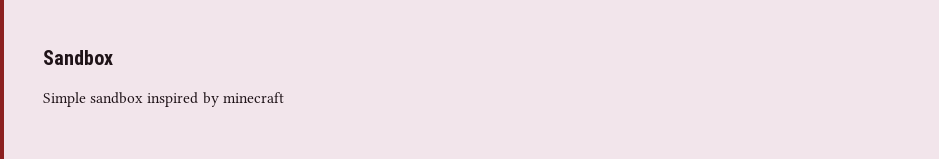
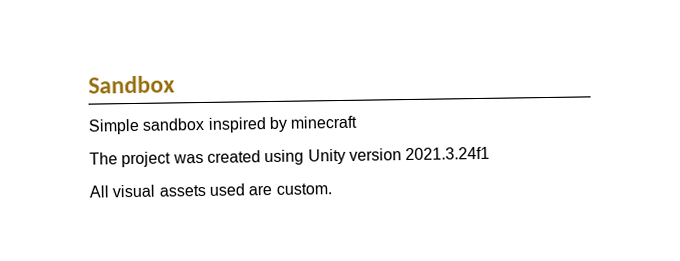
(284, 97) none -> [89,146,491,168] [89,183,332,198] // The project was created using Unity version 2021.3.24f1 // All visual assets used are custom.

